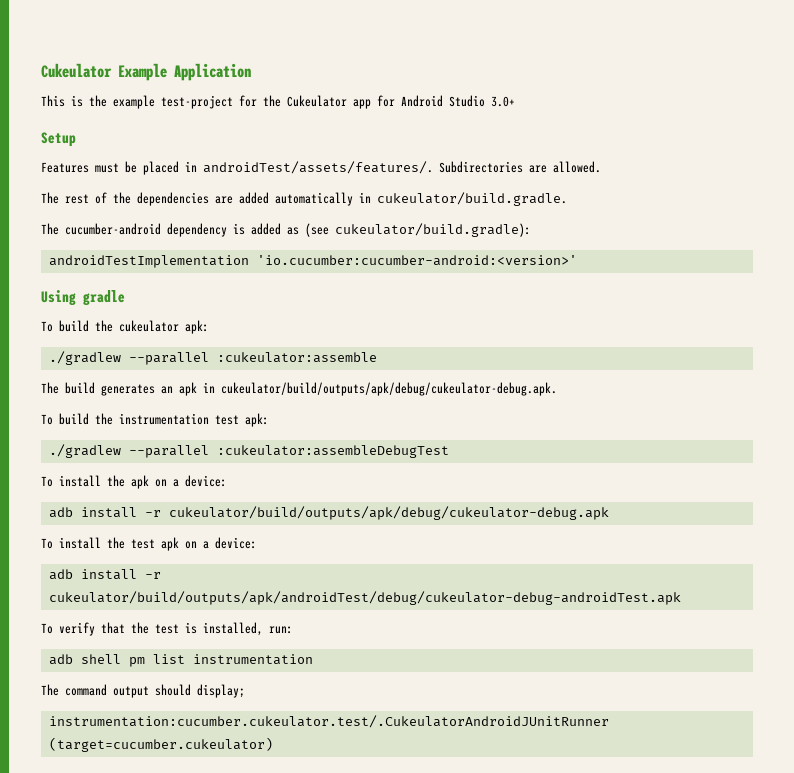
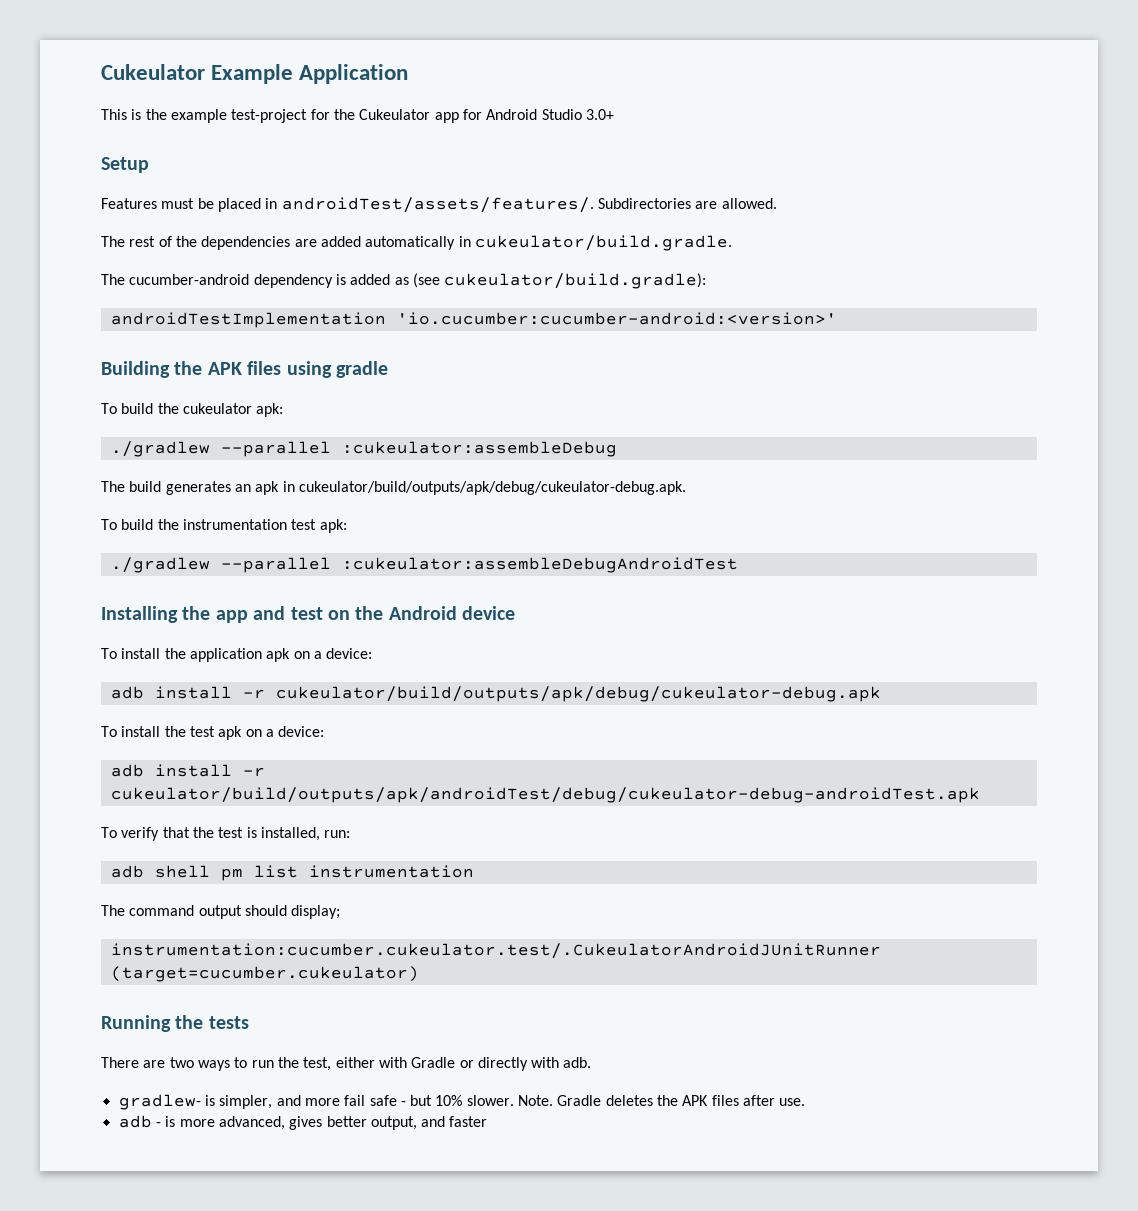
[41,290,76,306] Using -> [101,361,332,378] Building the APK files using
[216,352,377,363] :cukeulator:assemble -> [341,441,617,457] :cukeulator:assembleDebug
[216,445,449,458] [41,475,125,487] :cukeulator:assembleDebugTest // To install the -> [341,557,738,573] [101,606,516,623] [101,648,262,662] :cukeulator:assembleDebugAndroidTest // Installing the app and test on the Android device // To install the application
(273, 744) none -> [101,1015,249,1032] [101,1057,592,1071] [118,1094,806,1110] [118,1115,488,1130] // Running the tests // There are two ways to run the test, either with Gradle or directly with adb. // gradlew- is simpler, and more fail safe - but 10% slower. Note. Gradle deletes the APK files after use. // adb - is more advanced, gives better output, and faster

